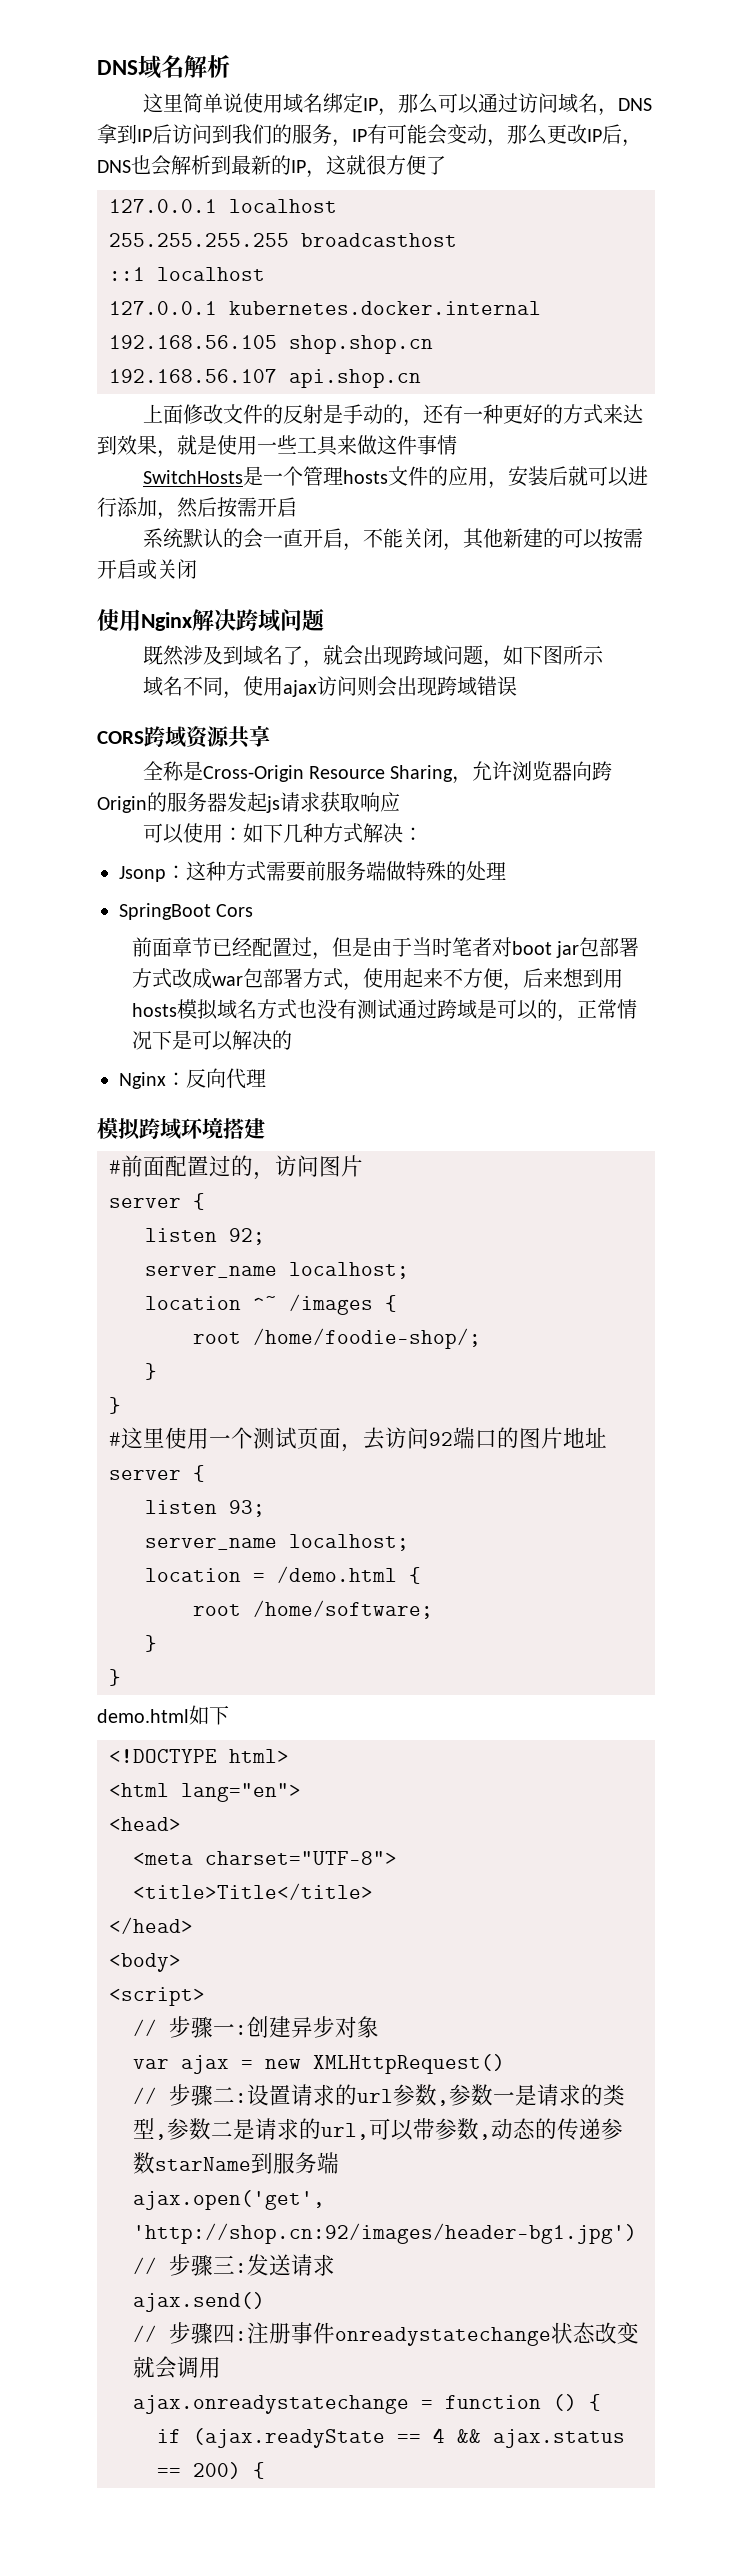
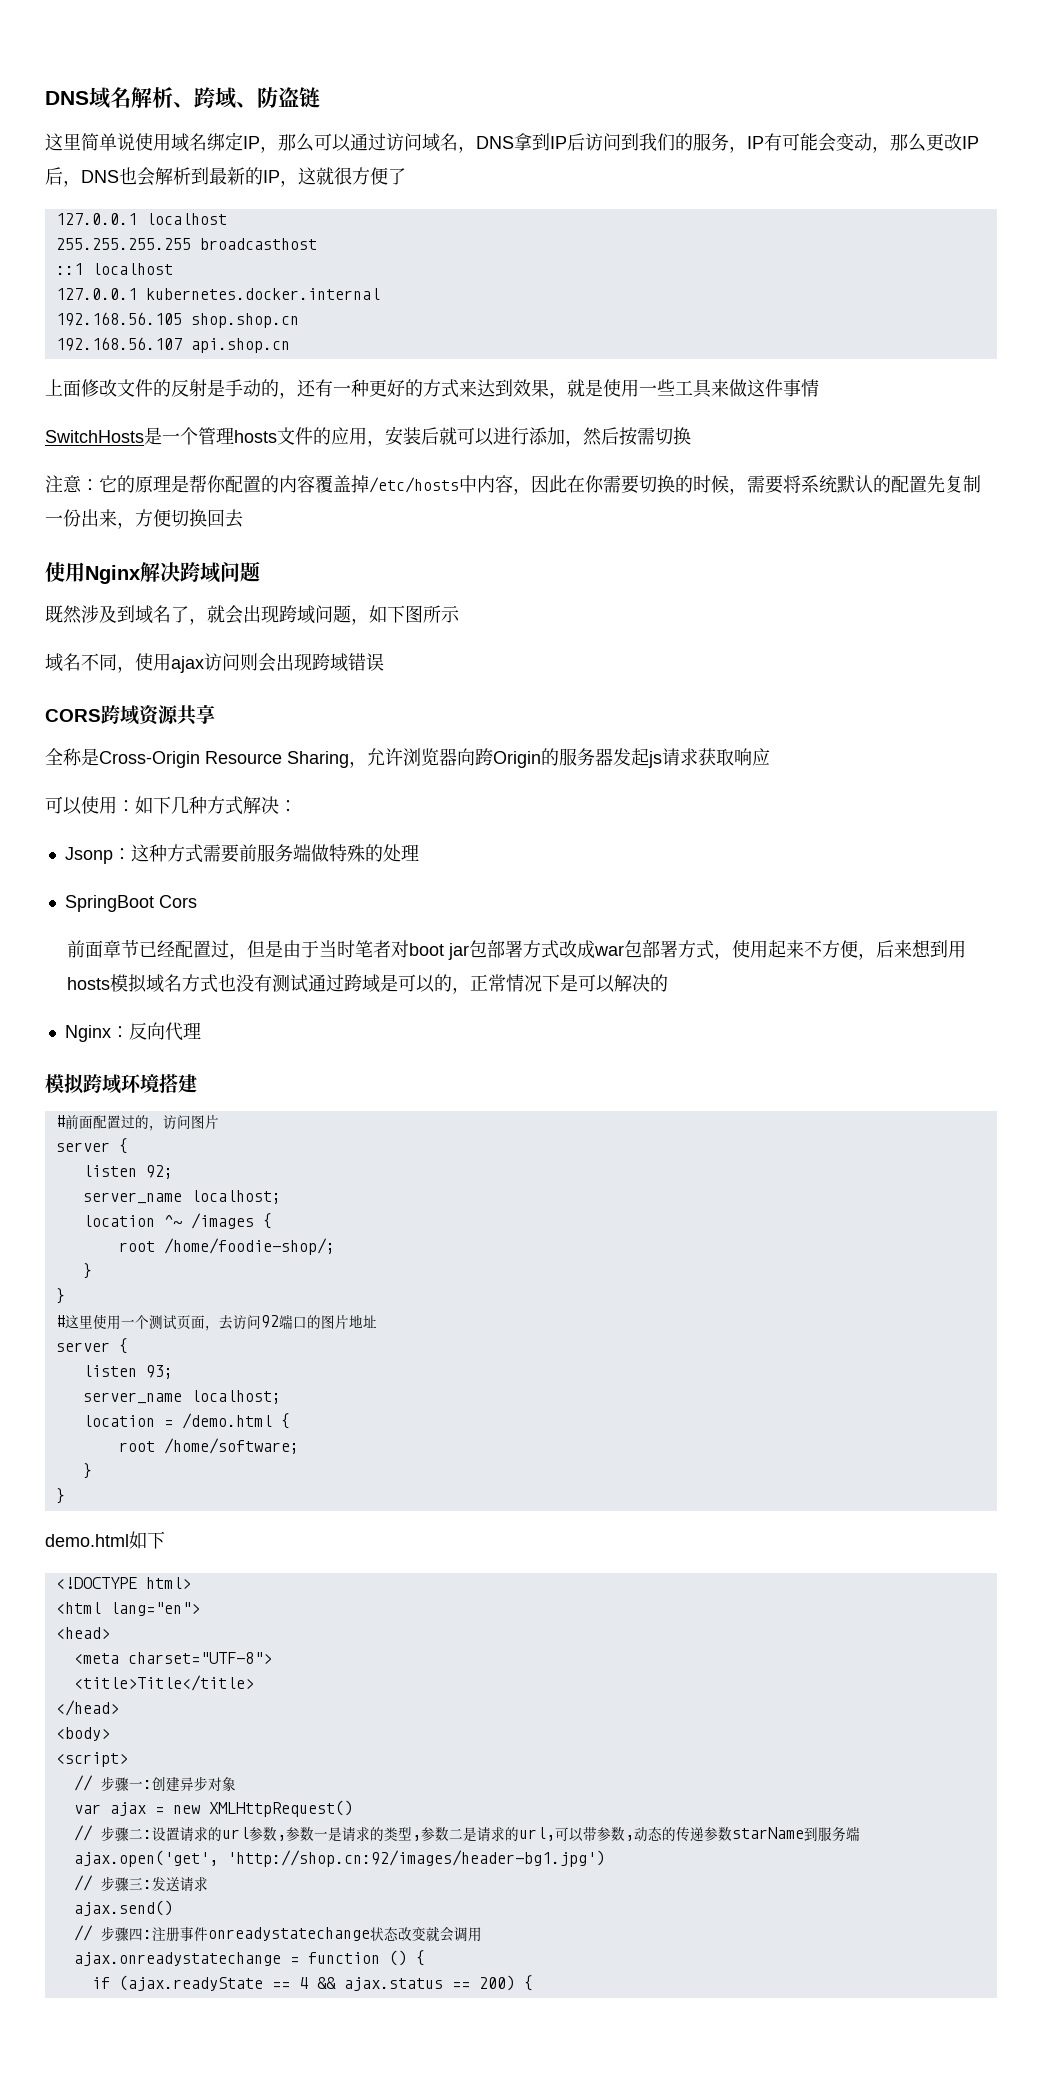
(230, 66) none -> [173,87,320,109] 、跨域、防盗链
[257,497,297,517] [142,528,643,551] [97,559,197,580] 开启 // 系统默认的会一直开启，不能关闭，其他新建的可以按需开启或关闭 -> [655,427,691,445] [45,475,981,495] [45,509,243,529] 切换 // 注意：它的原理是帮你配置的内容覆盖掉/etc/hosts中内容，因此在你需要切换的时候，需要将系统默认的配置先复制一份出来，方便切换回去

